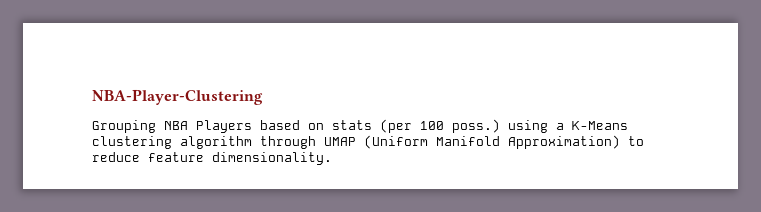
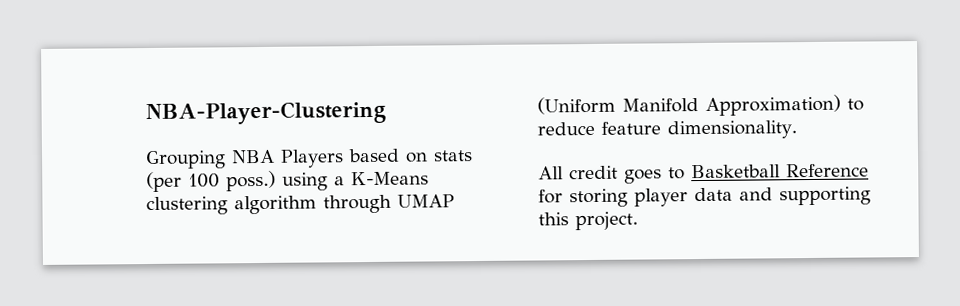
(332, 158) none -> [538,163,869,184] [538,186,871,208] [538,211,638,231] // All credit goes to Basketball Reference for storing player data and supporting this project.

